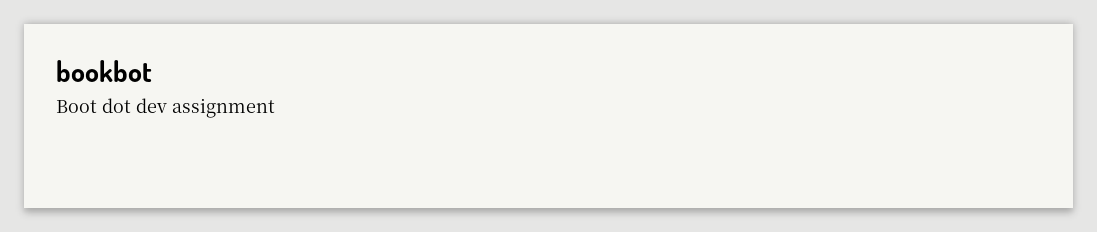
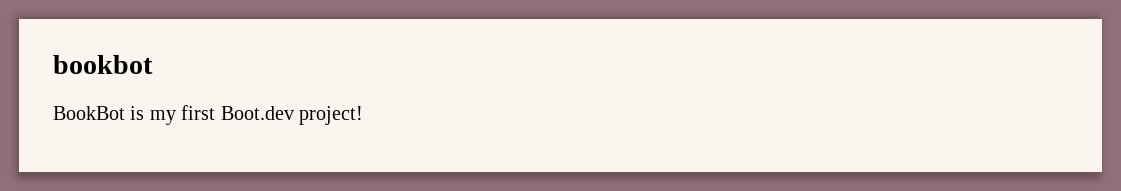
[56,98,275,118] Boot dot dev assignment -> [53,105,363,125] BookBot is my first Boot.dev project!

